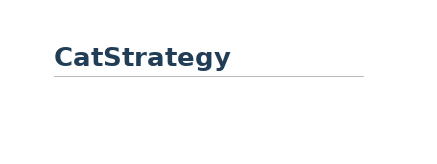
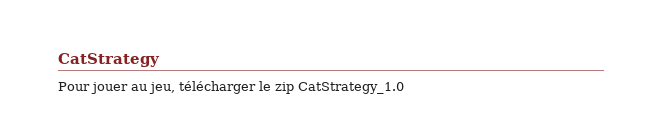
(231, 59) none -> [58,81,404,94] // Pour jouer au jeu, télécharger le zip CatStrategy_1.0

